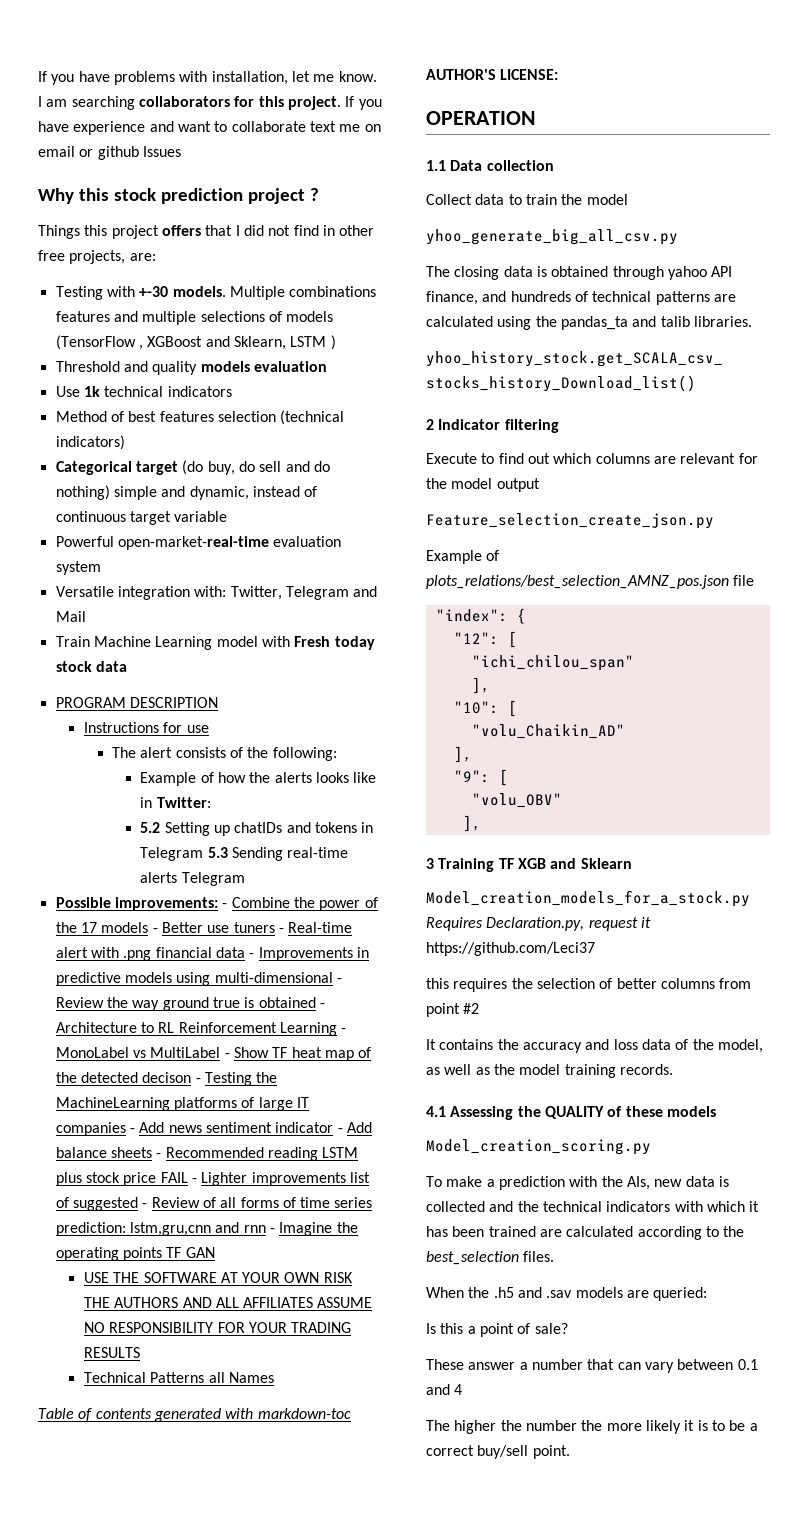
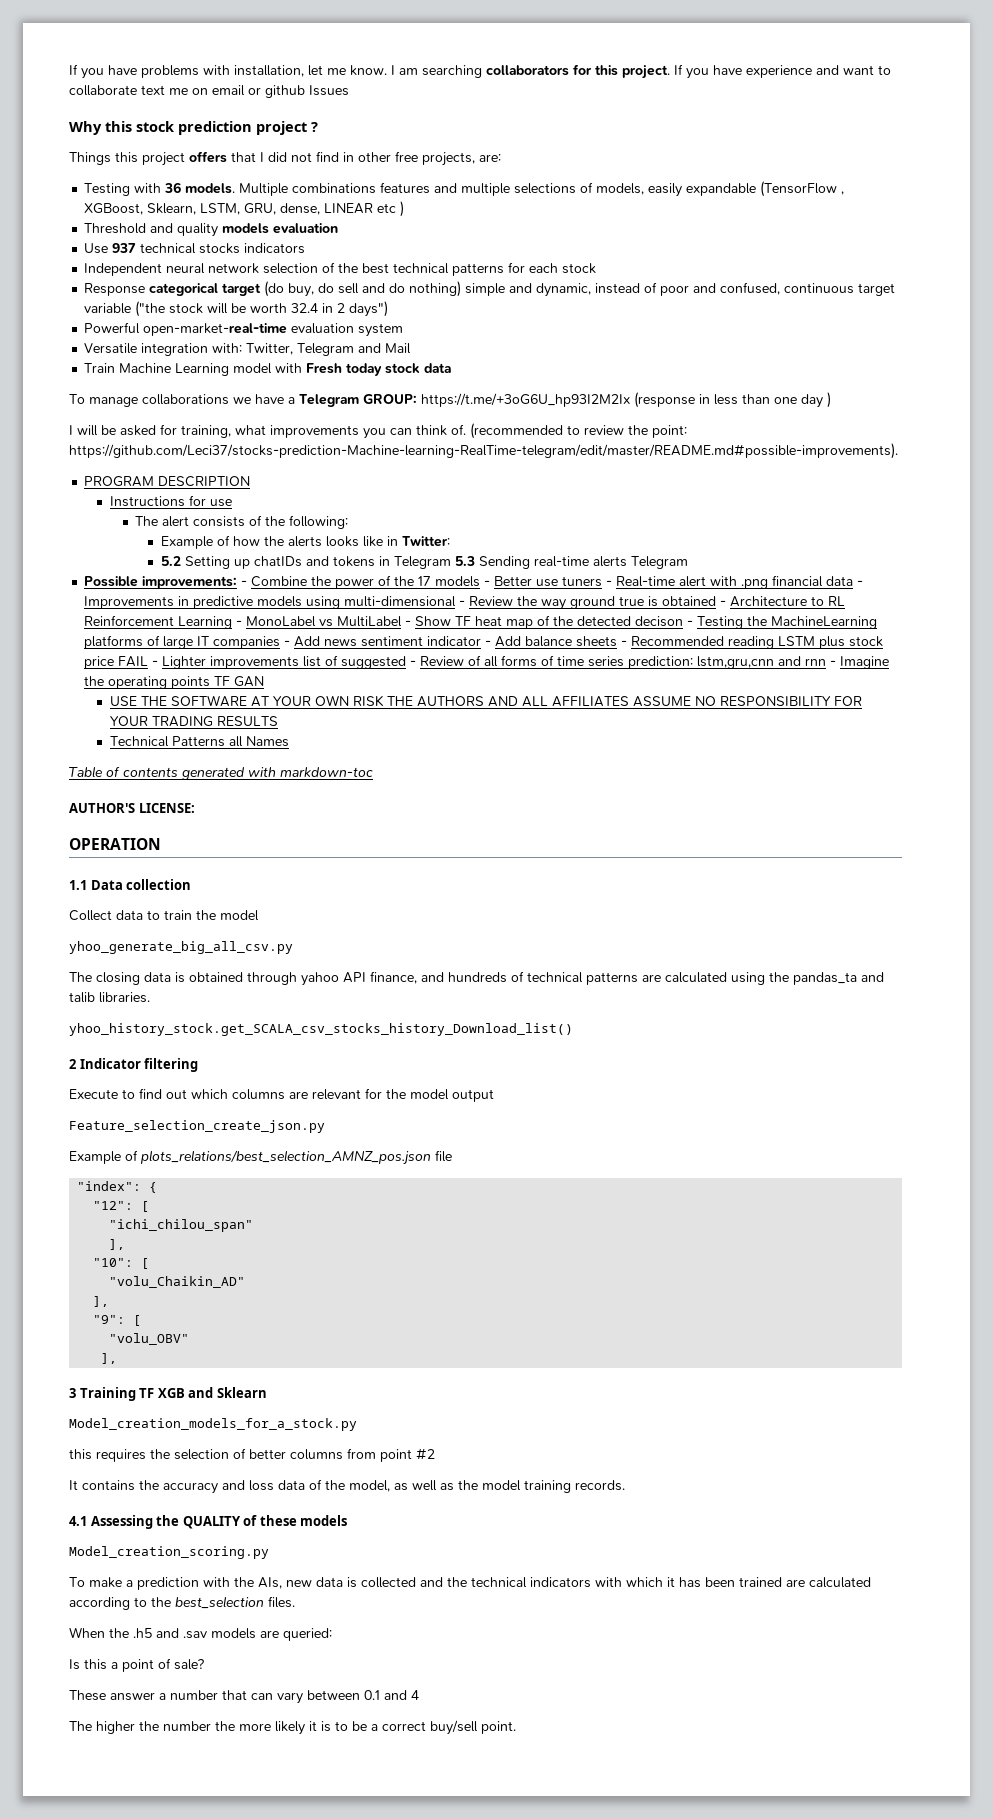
[139,286,169,297] +-30 -> [164,182,182,193] 36
[286,311,334,322] [55,335,327,350] models (TensorFlow , XGBoost and Sklearn, LSTM -> [596,181,845,197] [84,203,397,215] models, easily expandable (TensorFlow , XGBoost, Sklearn, LSTM, GRU, dense, LINEAR etc
[83,386,232,397] [55,410,345,425] [55,435,125,450] [55,461,132,475] 1k technical indicators // Method of best features selection (technical indicators) // Categorical -> [112,243,306,254] [84,262,597,276] [84,283,219,296] 937 technical stocks indicators // Independent neural network selection of the best technical patterns for each stock // Response categorical
(318, 491) none -> [660,282,781,296] poor and confused,
(228, 516) none -> [135,301,389,317] ("the stock will be worth 32.4 in 2 days")
(127, 666) none -> [69,392,831,408] [69,423,687,439] [69,443,898,459] // To manage collaborations we have a Telegram GROUP: https://t.me/+3oG6U_hp93I2M2Ix (response in less than one day ) // I will be asked for training, what improvements you can think of. (recommended to review the point: https://github.com/Leci37/stocks-prediction-Machine-learning-RealTime-telegram/edit/master/README.md#possible-improvements).
[426,917,651,931] [426,942,595,956] Requires Declaration.py, request it https://github.com/Leci37 -> (357, 1424) none

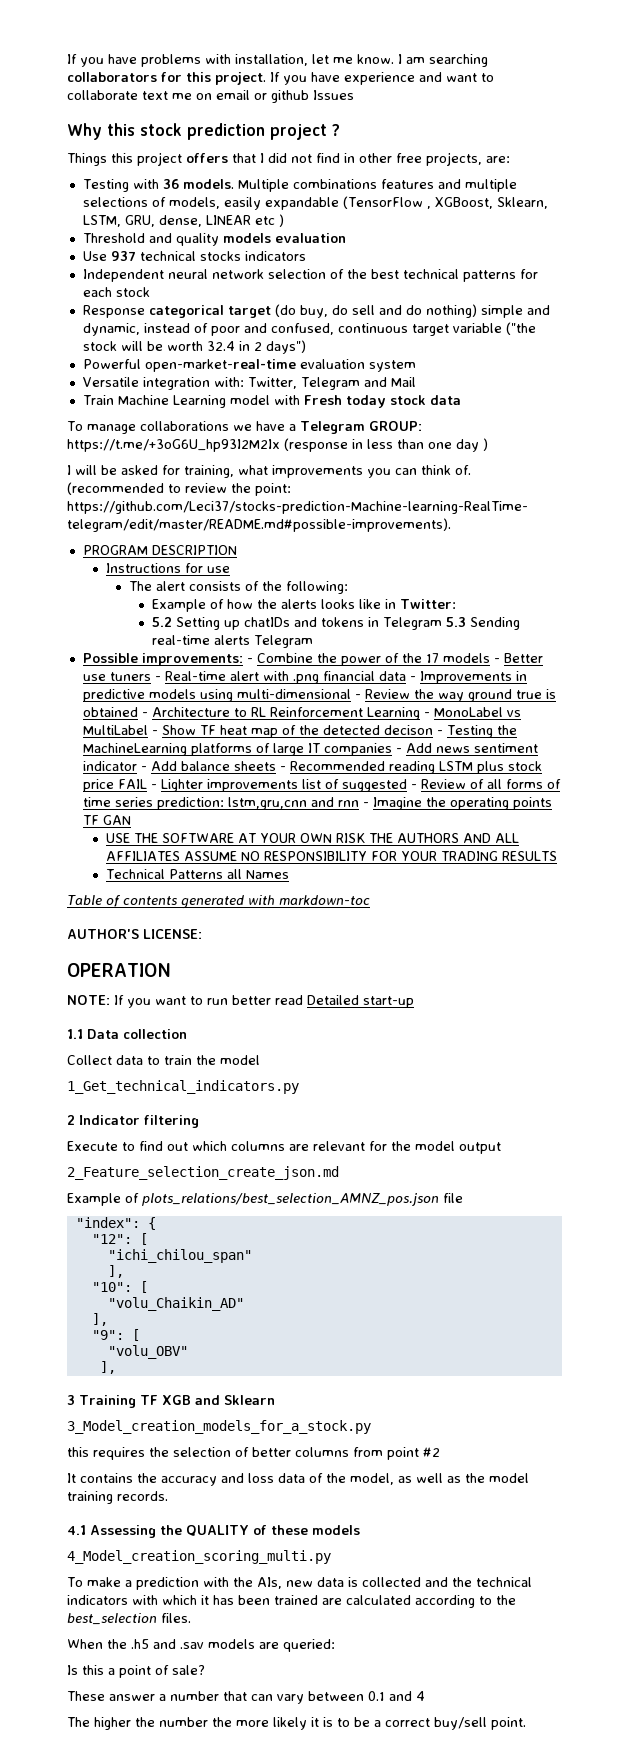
(161, 844) none -> [67,995,414,1008] // NOTE: If you want to run better read Detailed start-up
[69,941,293,954] [69,971,884,986] [69,992,150,1003] [69,1023,573,1036] yhoo_generate_big_all_csv.py // The closing data is obtained through yahoo API finance, and hundreds of technical patterns are calculated using the pandas_ta and talib libraries. // yhoo_history_stock.get_SCALA_csv_stocks_history_Download_list() -> [67,1080,299,1094] 1_Get_technical_indicators.py
[69,1120,325,1133] Feature_selection_create_json.py -> [67,1166,339,1180] 2_Feature_selection_create_json.md
[69,1418,357,1431] Model_creation_models_for_a_stock.py -> [67,1420,371,1434] 3_Model_creation_models_for_a_stock.py
[69,1546,269,1559] Model_creation_scoring.py -> [67,1550,331,1564] 4_Model_creation_scoring_multi.py

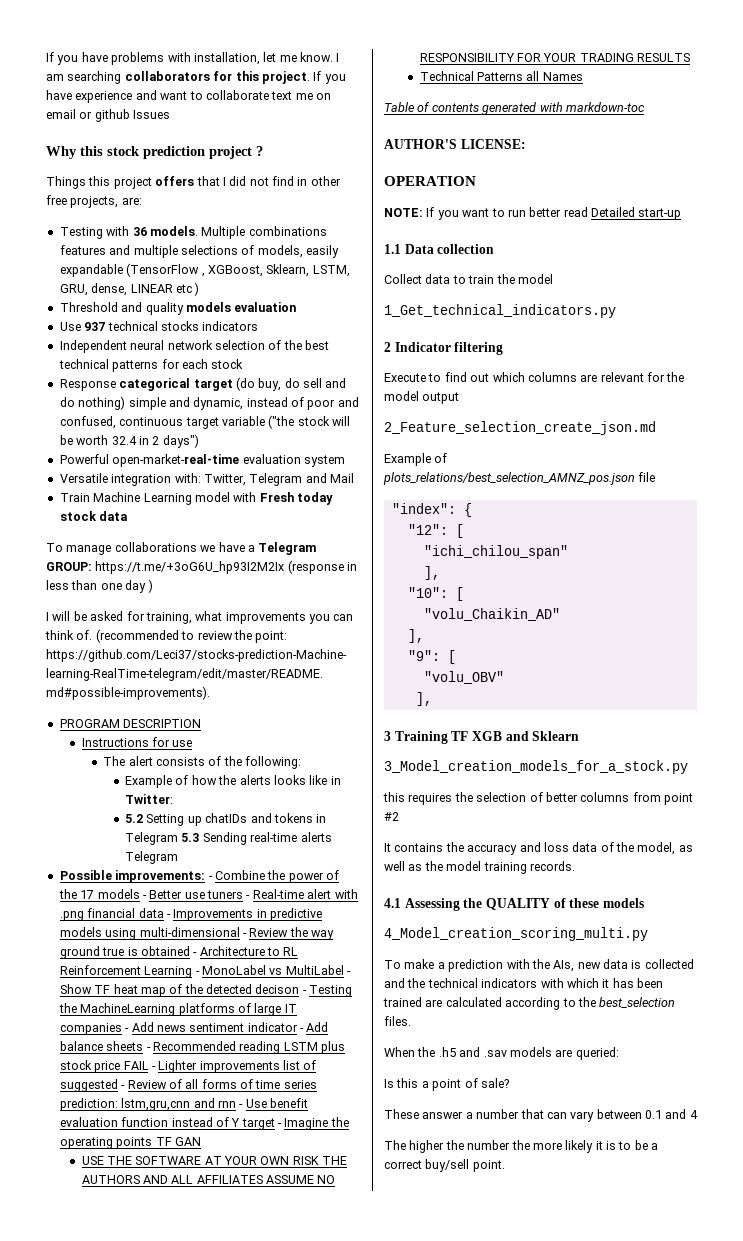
(369, 804) none -> [245,1098,308,1108] [59,1117,282,1130] Use benefit evaluation function instead of Y target -

